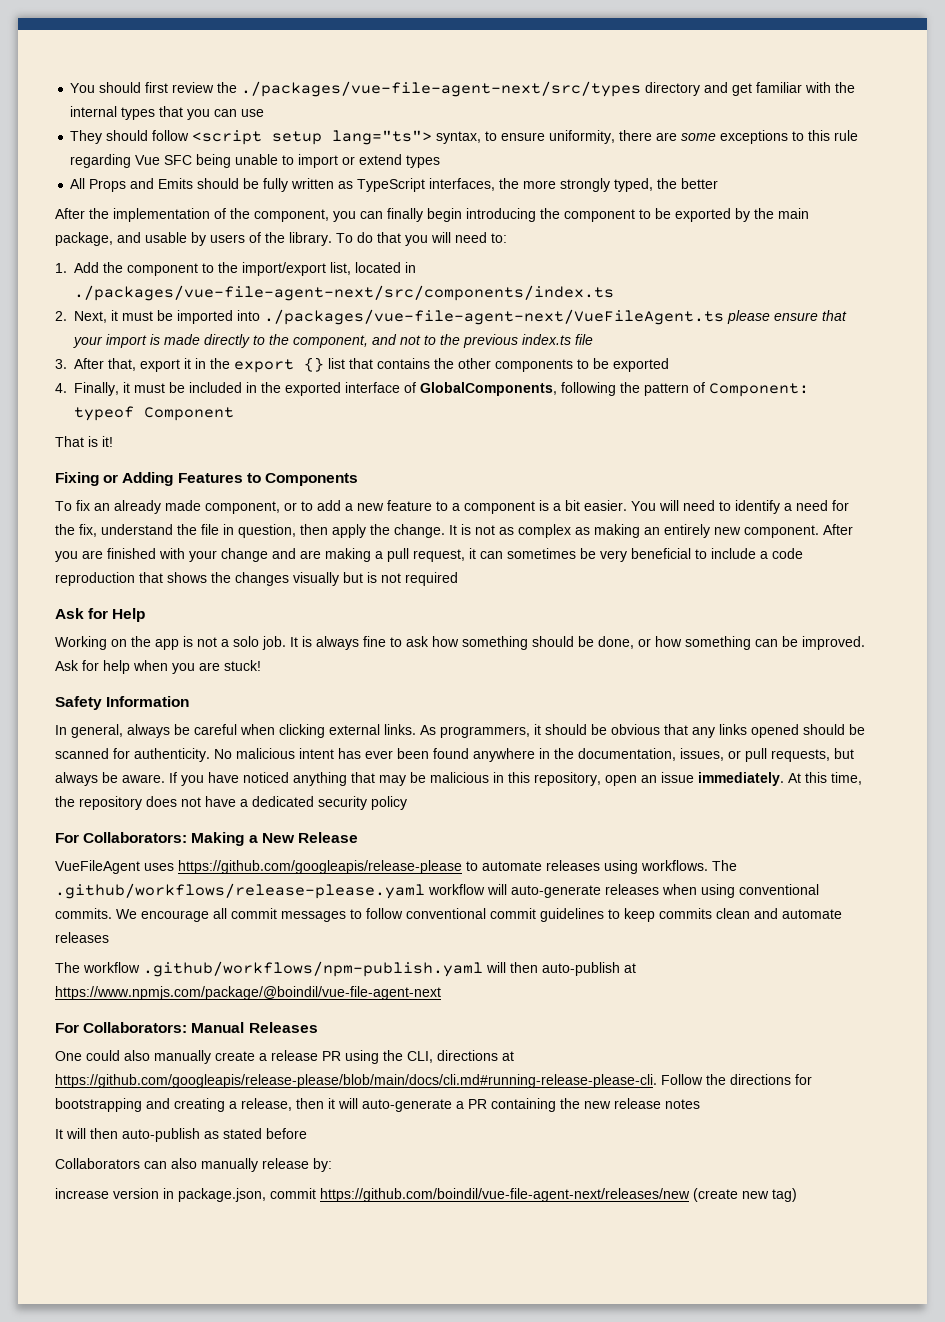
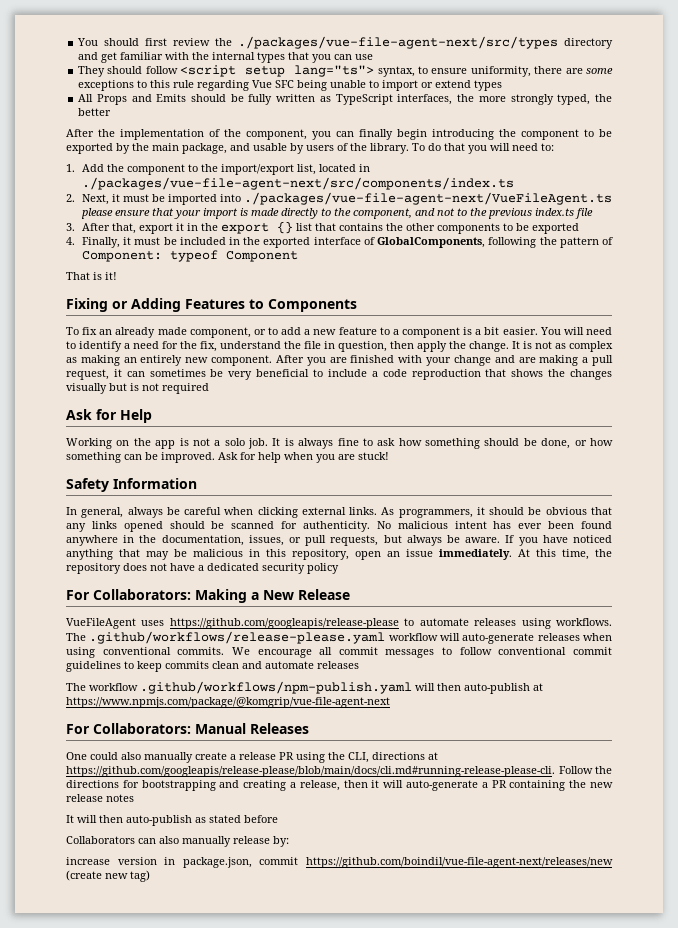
[55,986,441,1000] https://www.npmjs.com/package/@boindil/vue-file-agent-next -> [66,697,390,708] https://www.npmjs.com/package/@komgrip/vue-file-agent-next

